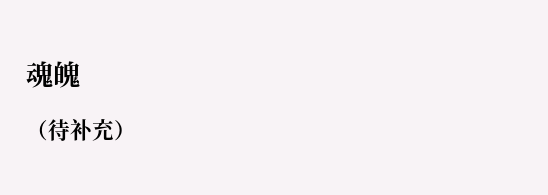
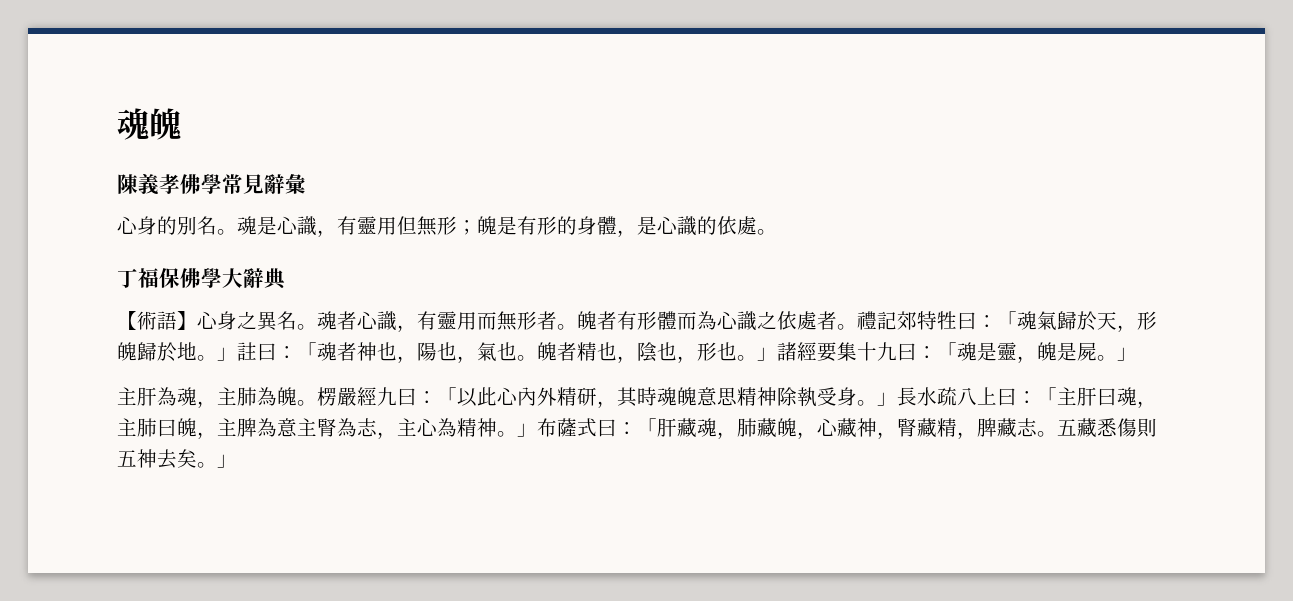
[26,119,136,141] （待补充） -> [117,173,306,195] [117,216,777,237] [117,268,287,290] [117,311,1157,332] [117,342,1137,363] [117,387,1157,408] [117,418,1157,439] [117,449,237,469] 陳義孝佛學常見辭彙 // 心身的別名。魂是心識，有靈用但無形；魄是有形的身體，是心識的依處。 // 丁福保佛學大辭典 // 【術語】心身之異名。魂者心識，有靈用而無形者。魄者有形體而為心識之依處者。禮記郊特牲曰：「魂氣歸於天，形魄歸於地。」註曰：「魂者神也，陽也，氣也。魄者精也，陰也，形也。」諸經要集十九曰：「魂是靈，魄是屍。」 // 主肝為魂，主肺為魄。楞嚴經九曰：「以此心內外精研，其時魂魄意思精神除執受身。」長水疏八上曰：「主肝曰魂，主肺曰魄，主脾為意主腎為志，主心為精神。」布薩式曰：「肝藏魂，肺藏魄，心藏神，腎藏精，脾藏志。五藏悉傷則五神去矣。」

